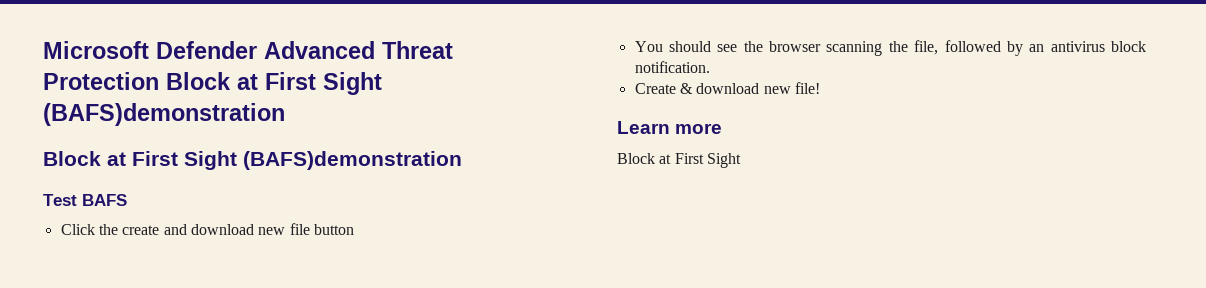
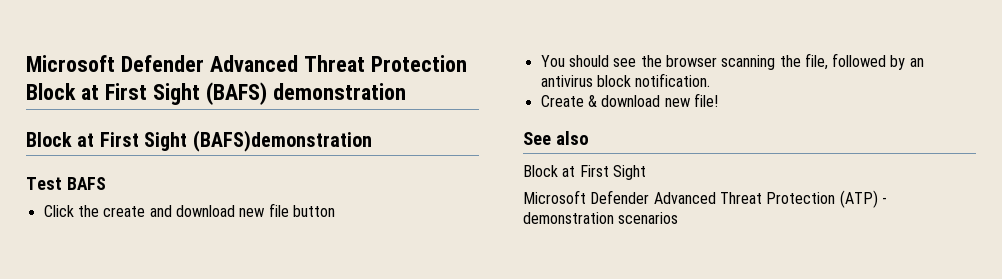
[43,103,285,126] (BAFS)demonstration -> [205,82,406,105] (BAFS) demonstration
[617,121,723,134] [617,153,741,168] Learn more // Block at First Sight -> [523,131,589,145] [523,165,646,180] [523,190,887,208] [523,212,679,224] See also // Block at First Sight // Microsoft Defender Advanced Threat Protection (ATP) - demonstration scenarios

